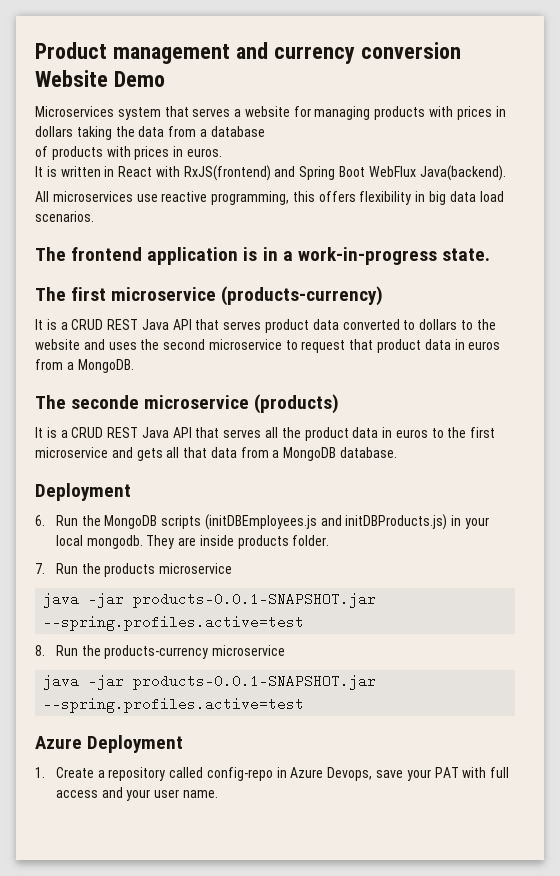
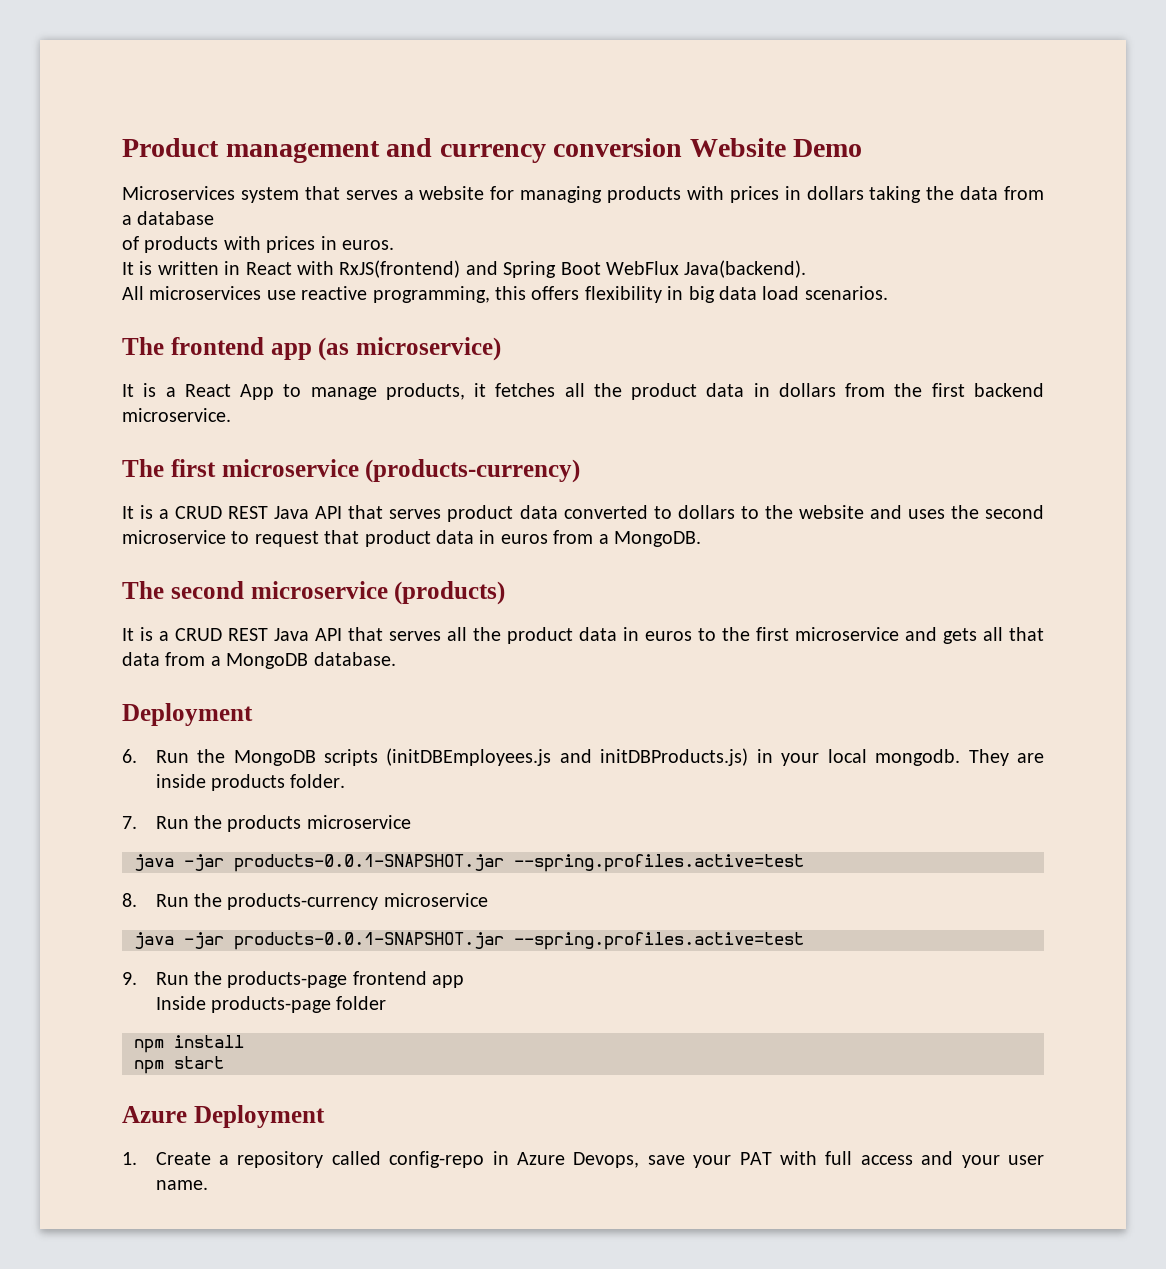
[147,247,490,265] application is in a work-in-progress state. -> [270,337,501,361] [122,383,1044,400] [122,408,231,422] app (as microservice) // It is a React App to manage products, it fetches all the product data in dollars from the first backend microservice.
[71,395,140,409] seconde -> [170,581,244,599] second
(305, 705) none -> [122,971,465,988] [155,996,387,1013] [134,1035,244,1053] [134,1056,224,1074] // 9. Run the products-page frontend app // Inside products-page folder // npm install // npm start

